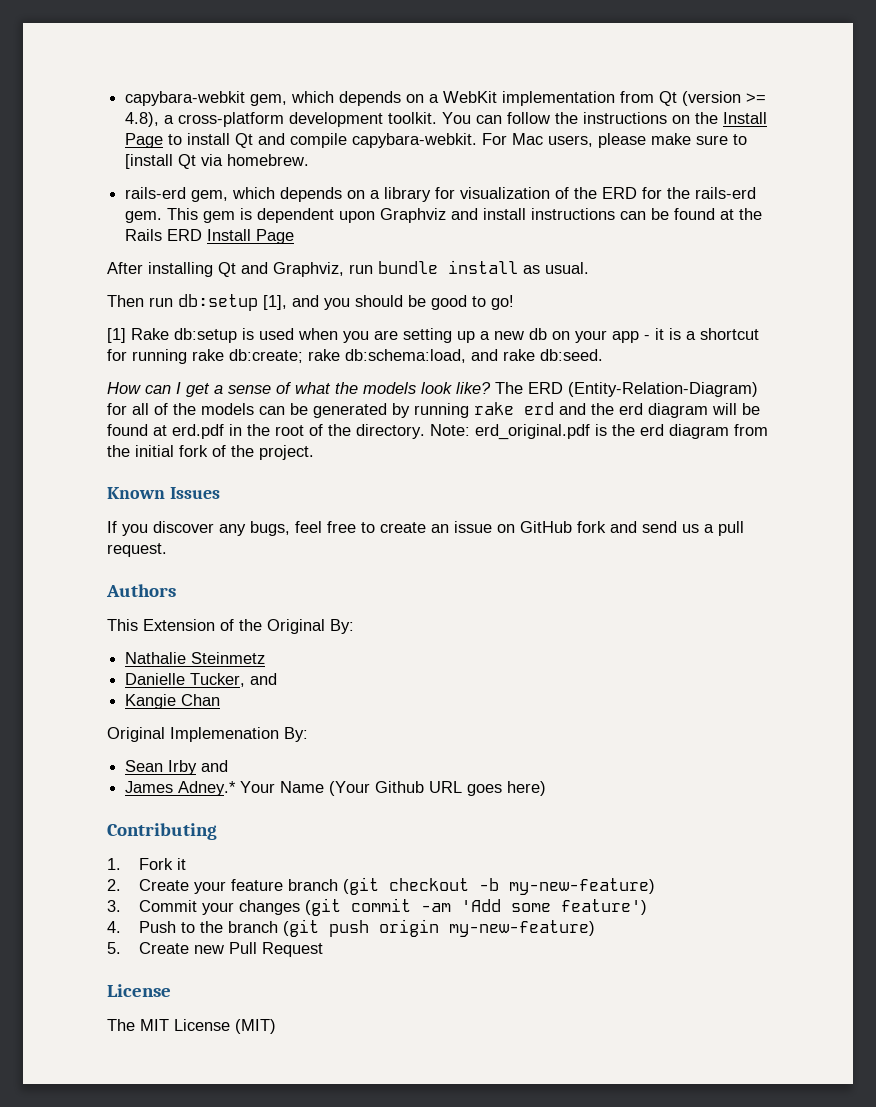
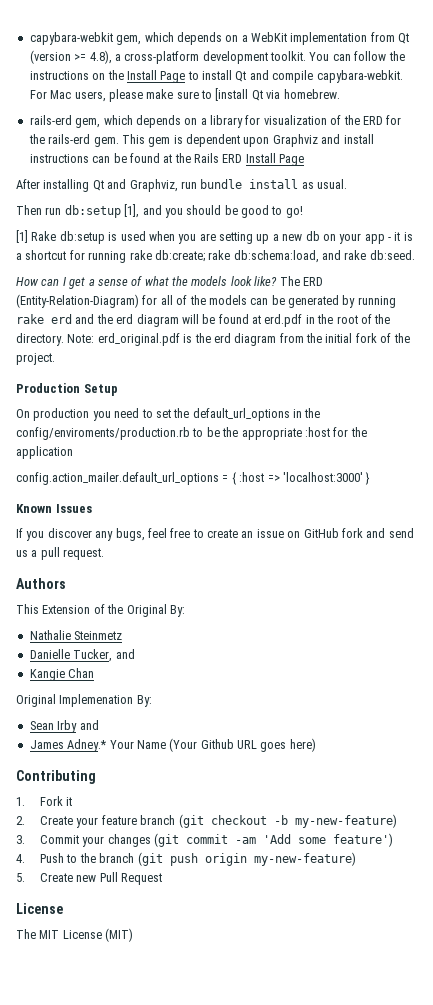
(314, 452) none -> [16,383,118,396] [16,408,321,421] [16,427,367,440] [16,446,73,459] [16,472,371,485] // Production Setup // On production you need to set the default_url_options in the config/enviroments/production.rb to be the appropriate :host for the application // config.action_mailer.default_url_options = { :host => 'localhost:3000' }

